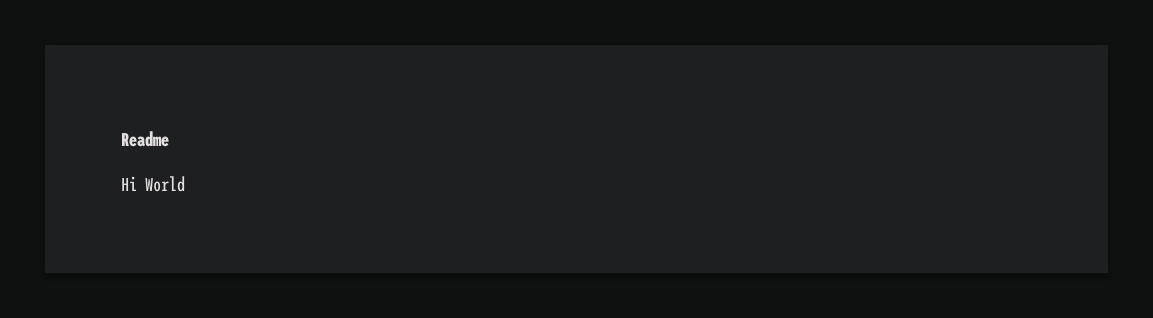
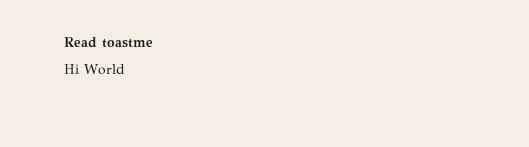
[121,131,169,147] Readme -> [64,37,153,48] Read toastme

